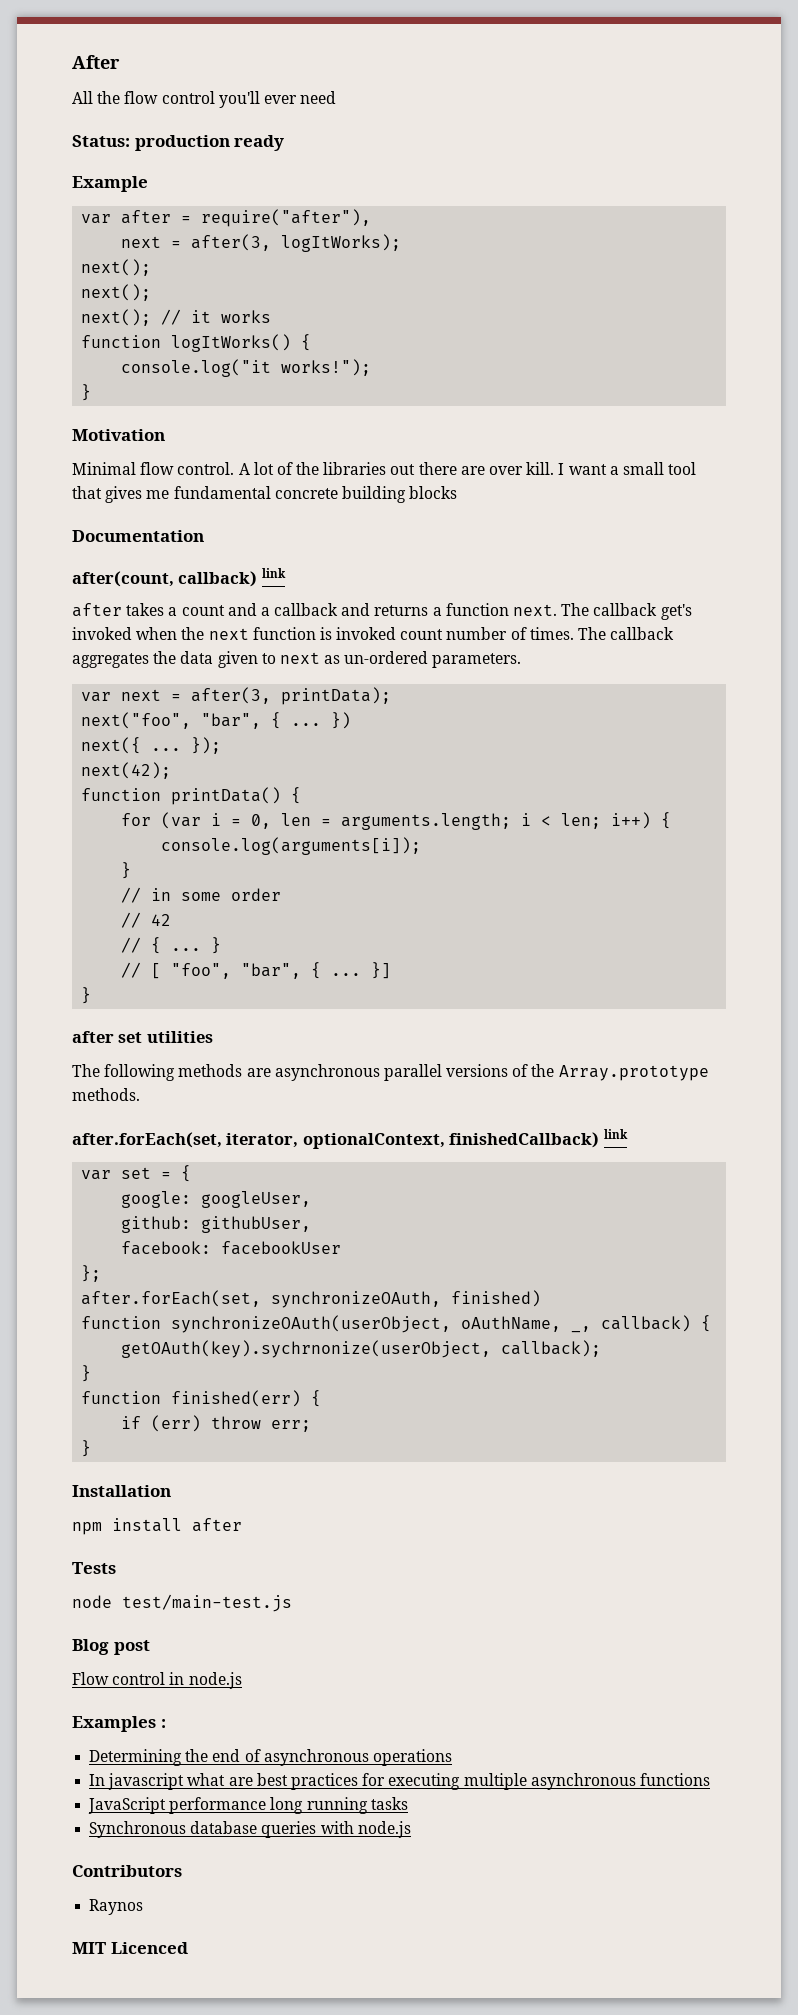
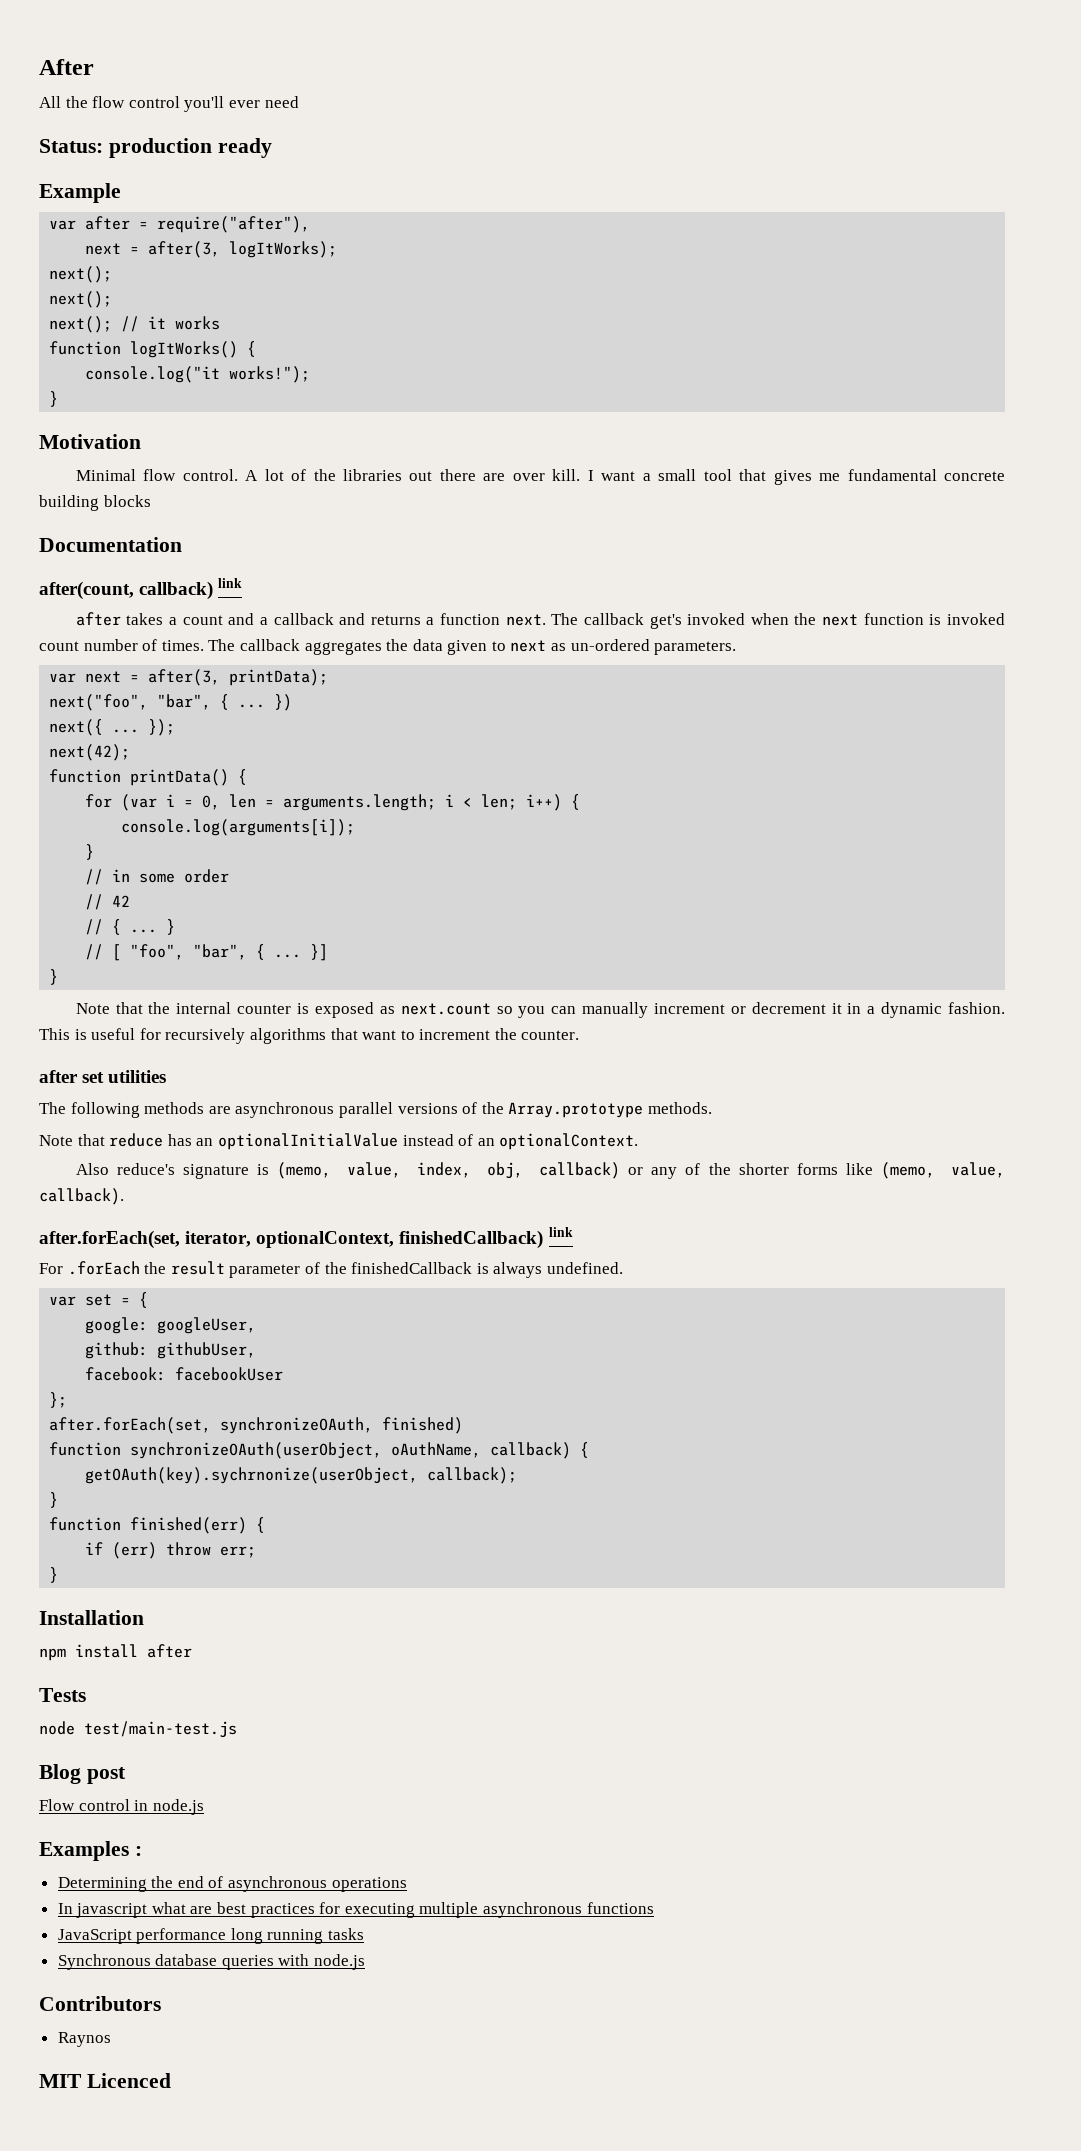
(92, 995) none -> [75,1002,1006,1018] [39,1028,580,1044] // Note that the internal counter is exposed as next.count so you can manually increment or decrement it in a dynamic fashion. This is useful for recursively algorithms that want to increment the counter.
(140, 1094) none -> [39,1133,639,1150] [75,1162,1005,1179] [39,1188,124,1205] // Note that reduce has an optionalInitialValue instead of an optionalContext. // Also reduce's signature is (memo, value, index, obj, callback) or any of the shorter forms like (memo, value, callback).
(628, 1134) none -> [39,1261,623,1278] // For .forEach the result parameter of the finishedCallback is always undefined.
[571,1326,592,1333] _, -> (482, 1450) none

